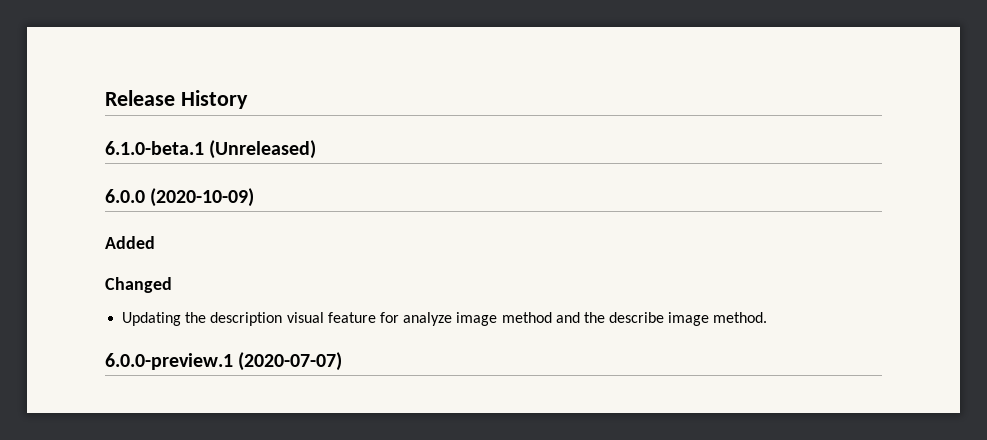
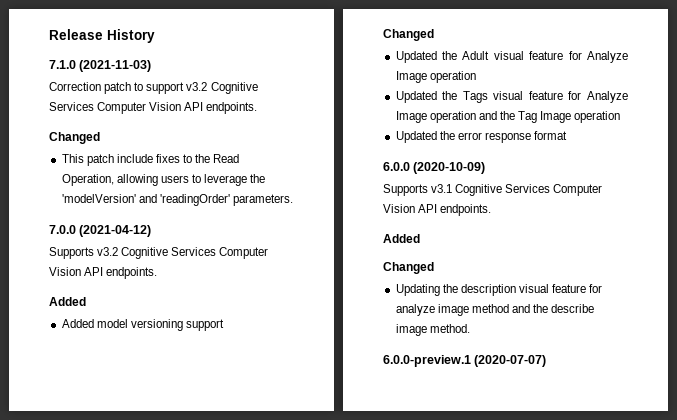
[105,140,317,159] [105,188,255,207] 6.1.0-beta.1 (Unreleased) // 6.0.0 (2020-10-09) -> [49,60,152,72] [49,82,258,94] [49,102,258,114] [49,132,100,144] [61,154,240,166] [61,174,266,186] [61,194,293,206] [49,225,152,237] [49,247,269,259] [49,267,158,279] [49,297,86,306] [61,319,224,331] [383,29,434,41] [395,51,628,63] [395,71,476,83] [395,91,628,103] [395,111,621,123] [395,131,568,143] [383,162,486,174] [383,184,603,196] [383,204,492,216] 7.1.0 (2021-11-03) // Correction patch to support v3.2 Cognitive Services Computer Vision API endpoints. // Changed // This patch include fixes to the Read Operation, allowing users to leverage the 'modelVersion' and 'readingOrder' parameters. // 7.0.0 (2021-04-12) // Supports v3.2 Cognitive Services Computer Vision API endpoints. // Added // Added model versioning support // Changed // Updated the Adult visual feature for Analyze Image operation // Updated the Tags visual feature for Analyze Image operation and the Tag Image operation // Updated the error response format // 6.0.0 (2020-10-09) // Supports v3.1 Cognitive Services Computer Vision API endpoints.

